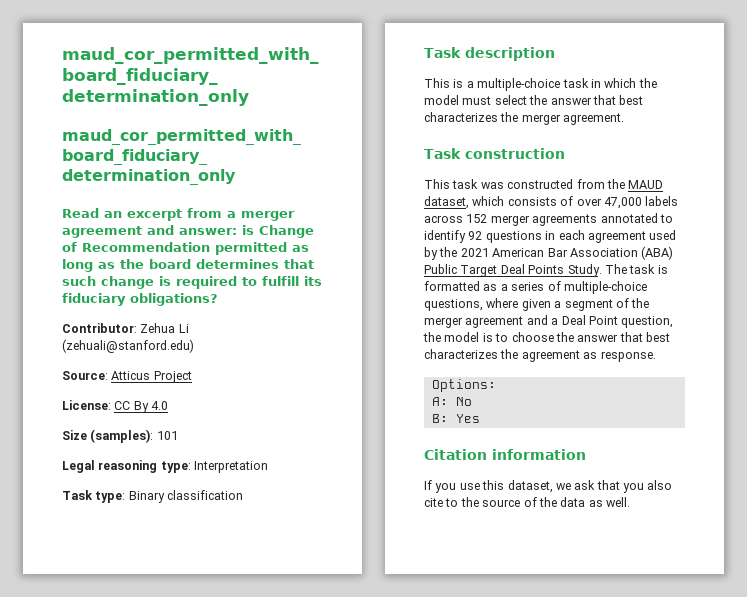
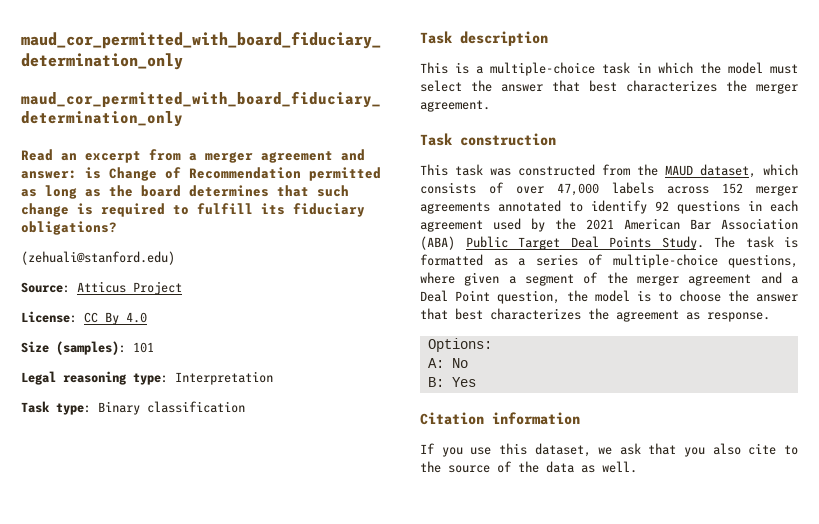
[62,323,189,333] Contributor: Zehua Li -> (117, 228) none

